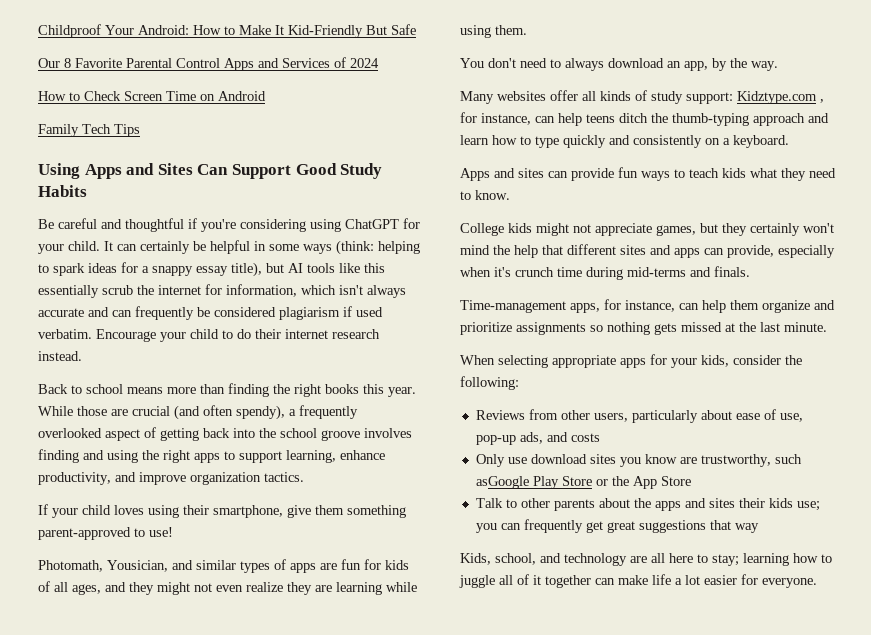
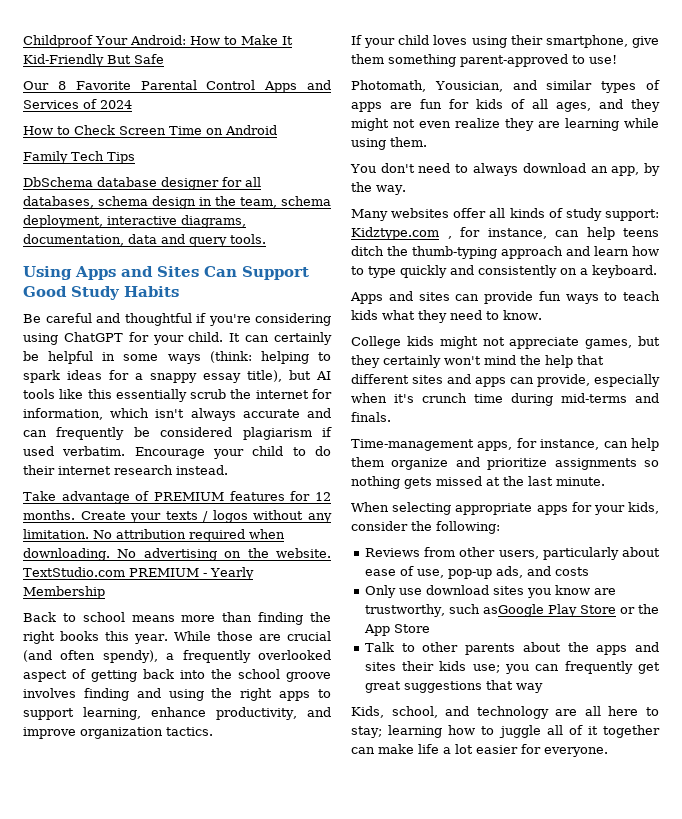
(140, 130) none -> [23,177,261,190] [23,196,331,209] [23,215,246,228] [23,234,266,247] // DbSchema database designer for all databases, schema design in the team, schema deployment, interactive diagrams, documentation, data and query tools.
(82, 356) none -> [23,491,331,504] [23,510,332,523] [23,529,285,542] [23,548,331,561] [23,567,254,580] [23,586,105,599] // Take advantage of PREMIUM features for 12 months. Create your texts / logos without any limitation. No attribution required when downloading. No advertising on the website. TextStudio.com PREMIUM - Yearly Membership

